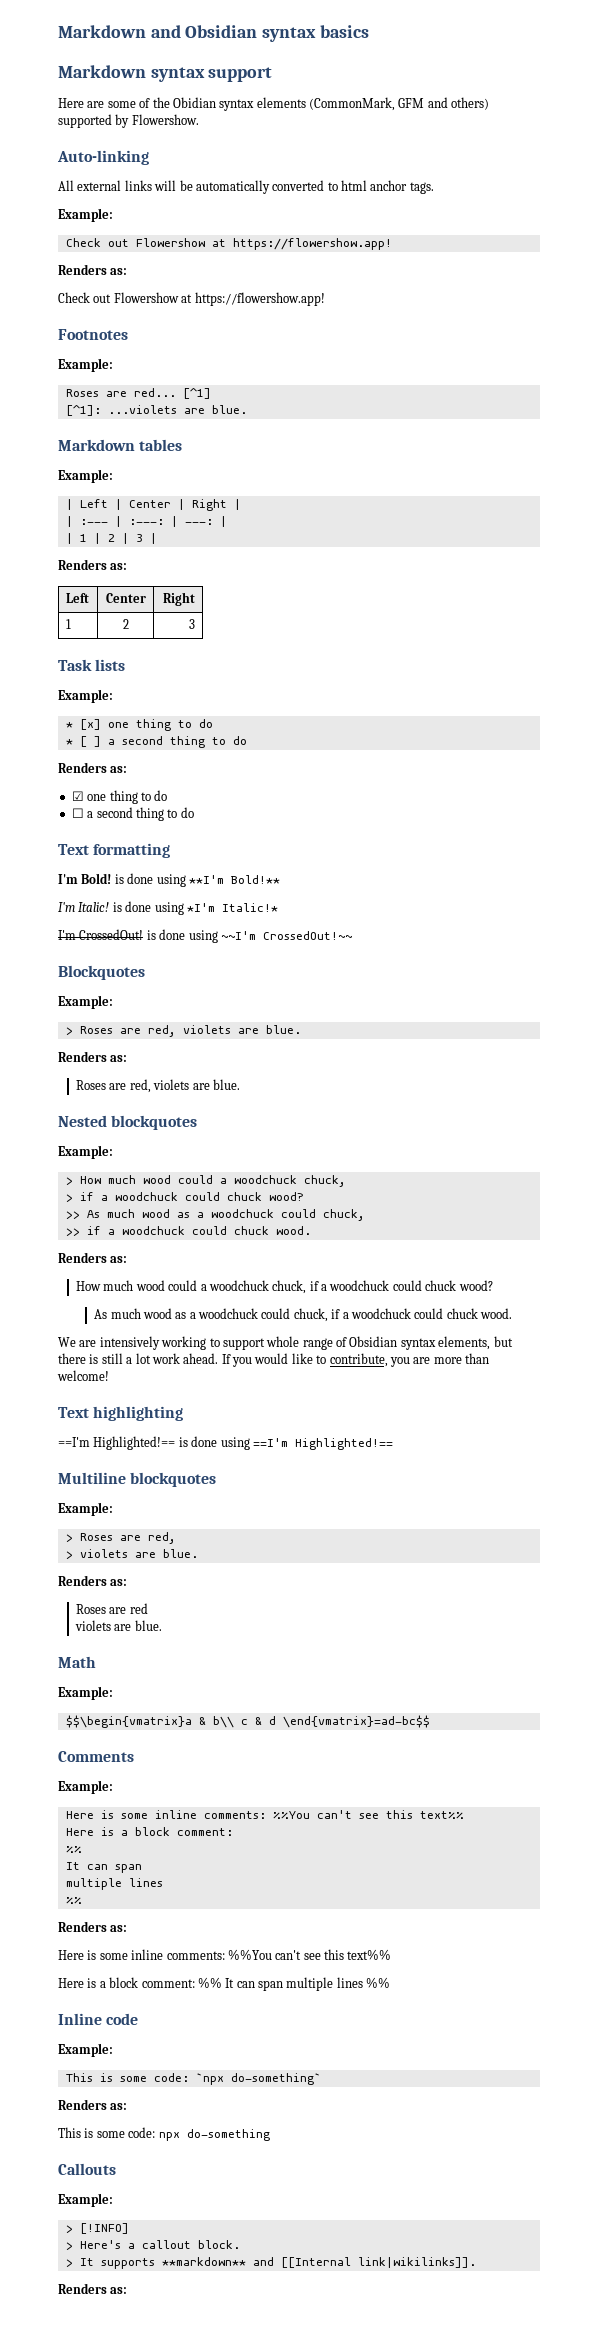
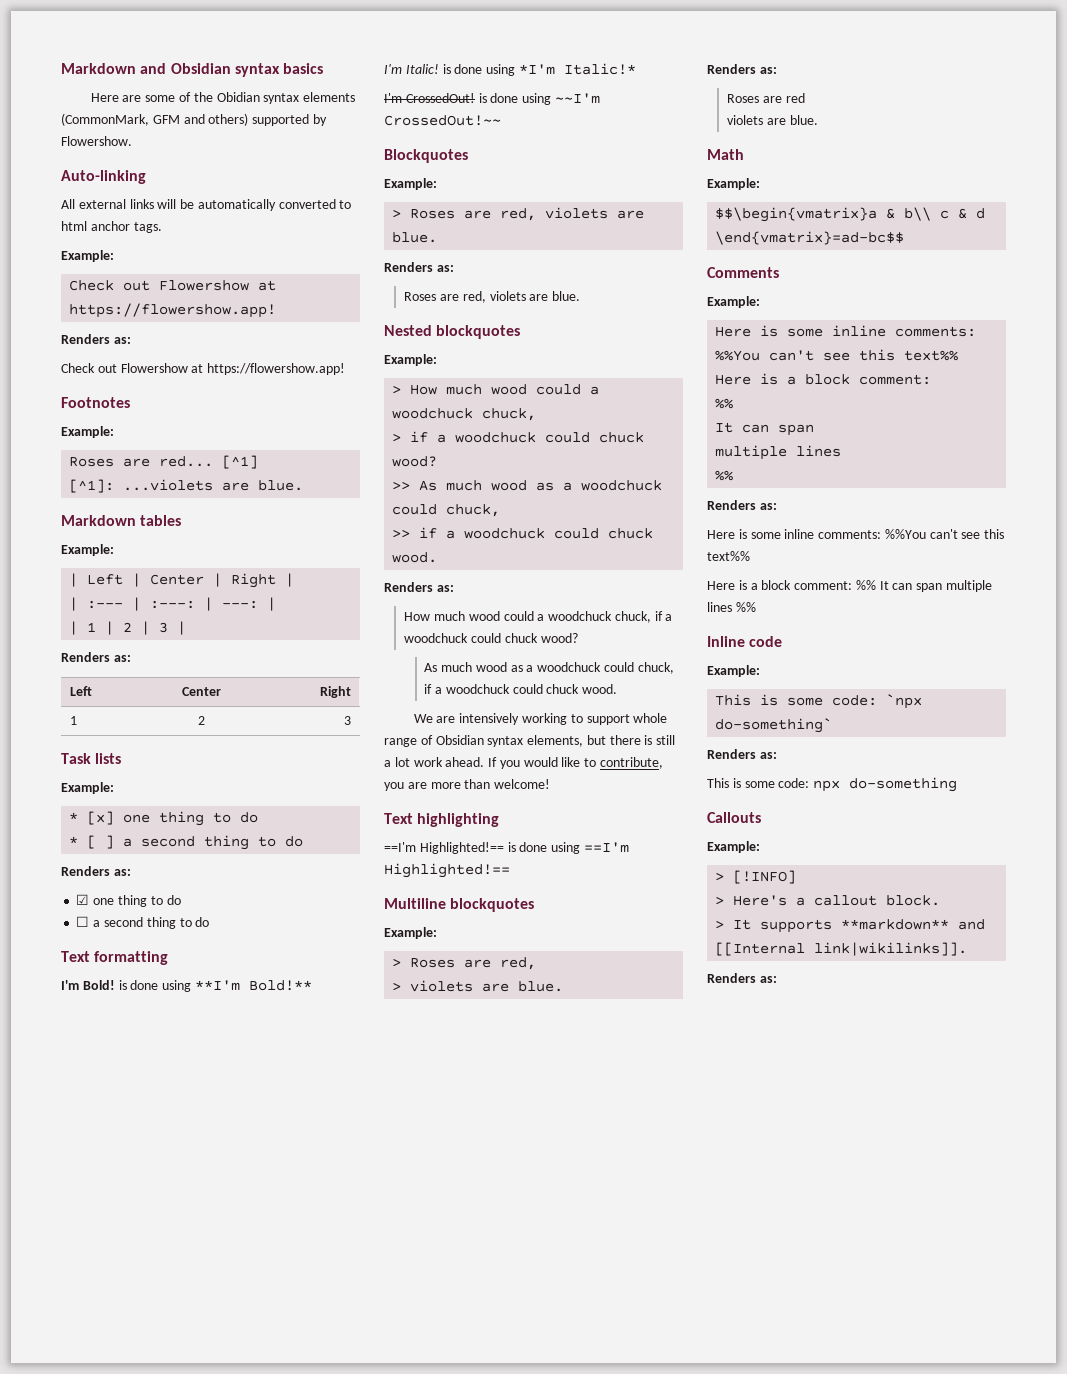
[58,65,273,82] // Markdown syntax support -> (324, 68) none

